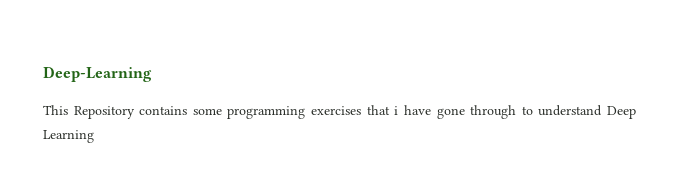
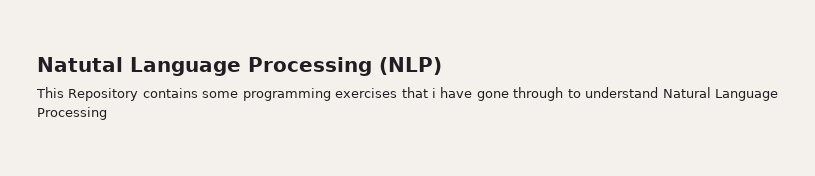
[43,66,152,82] Deep-Learning -> [37,57,442,76] Natutal Language Processing (NLP)
[607,106,637,119] [43,130,94,143] Deep Learning -> [662,87,779,101] [37,107,107,120] Natural Language Processing

